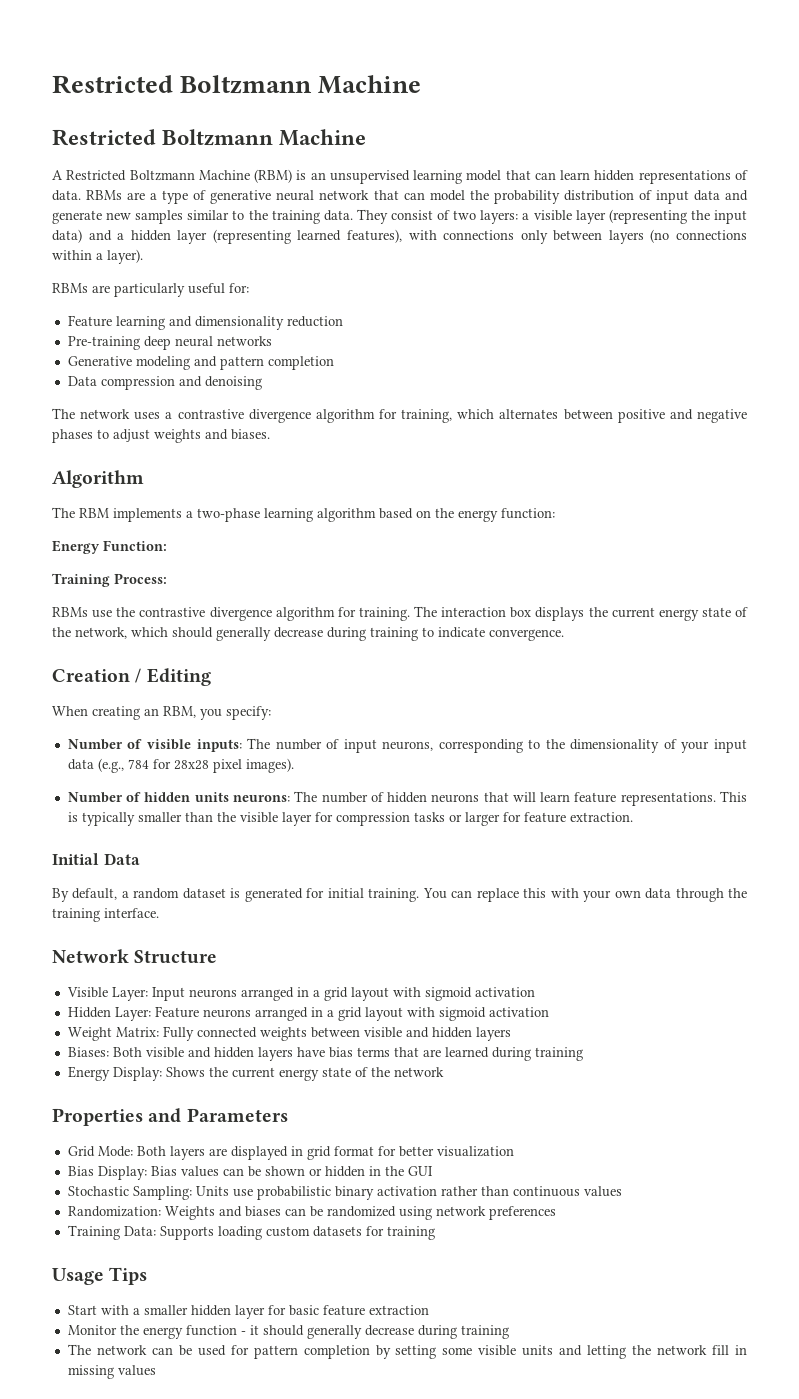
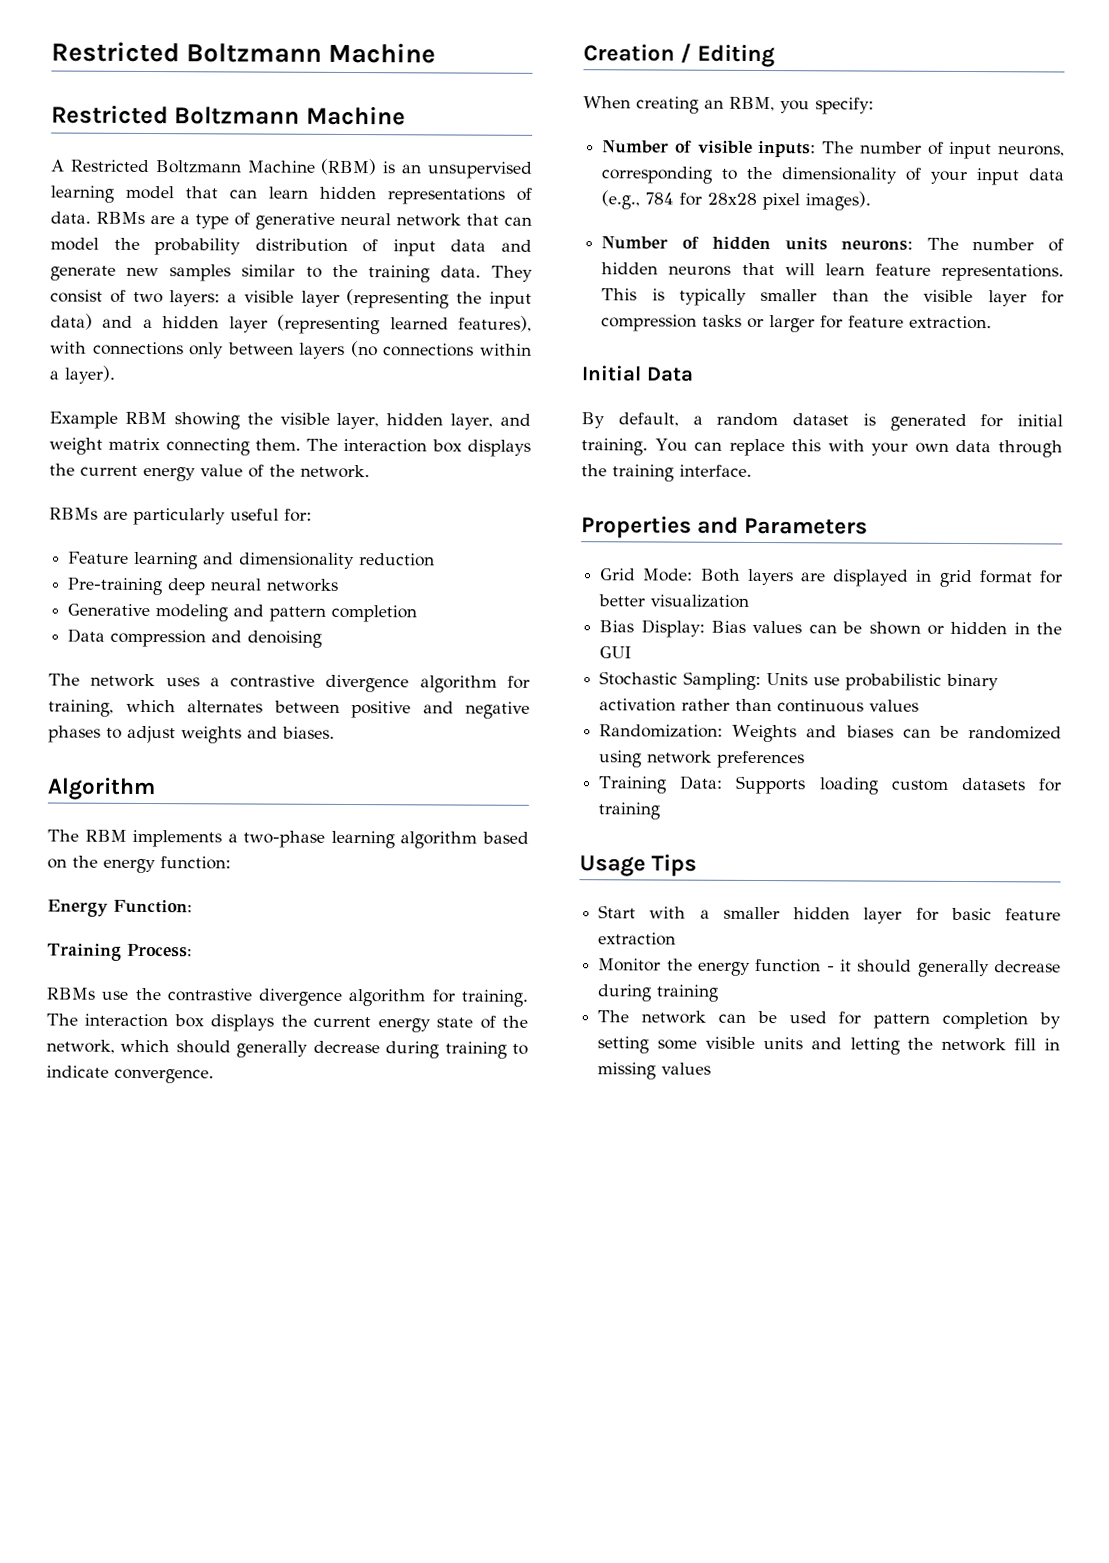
(143, 256) none -> [49,411,531,430] [49,437,531,457] [49,463,370,482] // Example RBM showing the visible layer, hidden layer, and weight matrix connecting them. The interaction box displays the current energy value of the network.
[52,949,218,964] [66,987,535,1001] [67,1006,549,1021] [67,1026,511,1041] [67,1047,583,1061] [67,1066,444,1081] // Network Structure // Visible Layer: Input neurons arranged in a grid layout with sigmoid activation // Hidden Layer: Feature neurons arranged in a grid layout with sigmoid activation // Weight Matrix: Fully connected weights between visible and hidden layers // Biases: Both visible and hidden layers have bias terms that are learned during training // Energy Display: Shows the current energy state of the network -> (752, 470) none

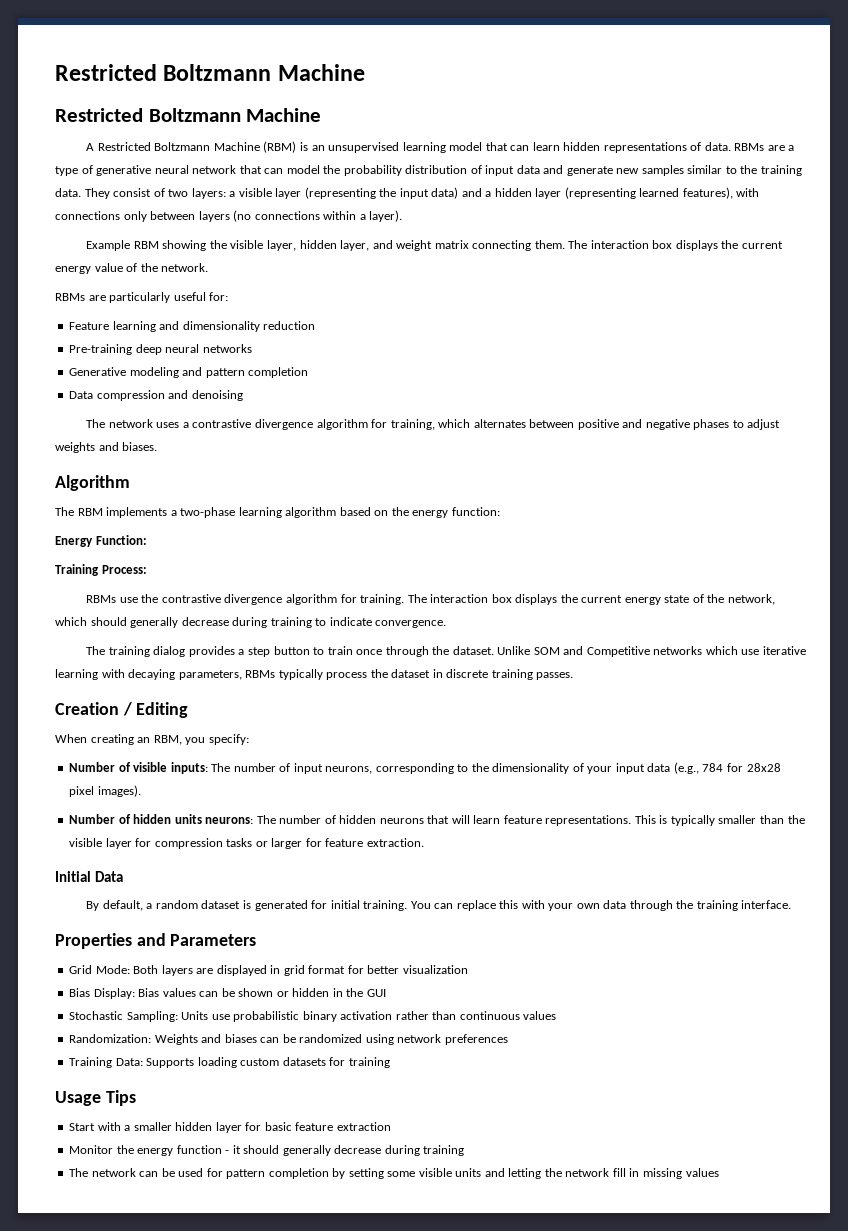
(214, 1076) none -> [86,646,806,657] [55,669,574,680] // The training dialog provides a step button to train once through the dataset. Unlike SOM and Competitive networks which use iterative learning with decaying parameters, RBMs typically process the dataset in discrete training passes.

